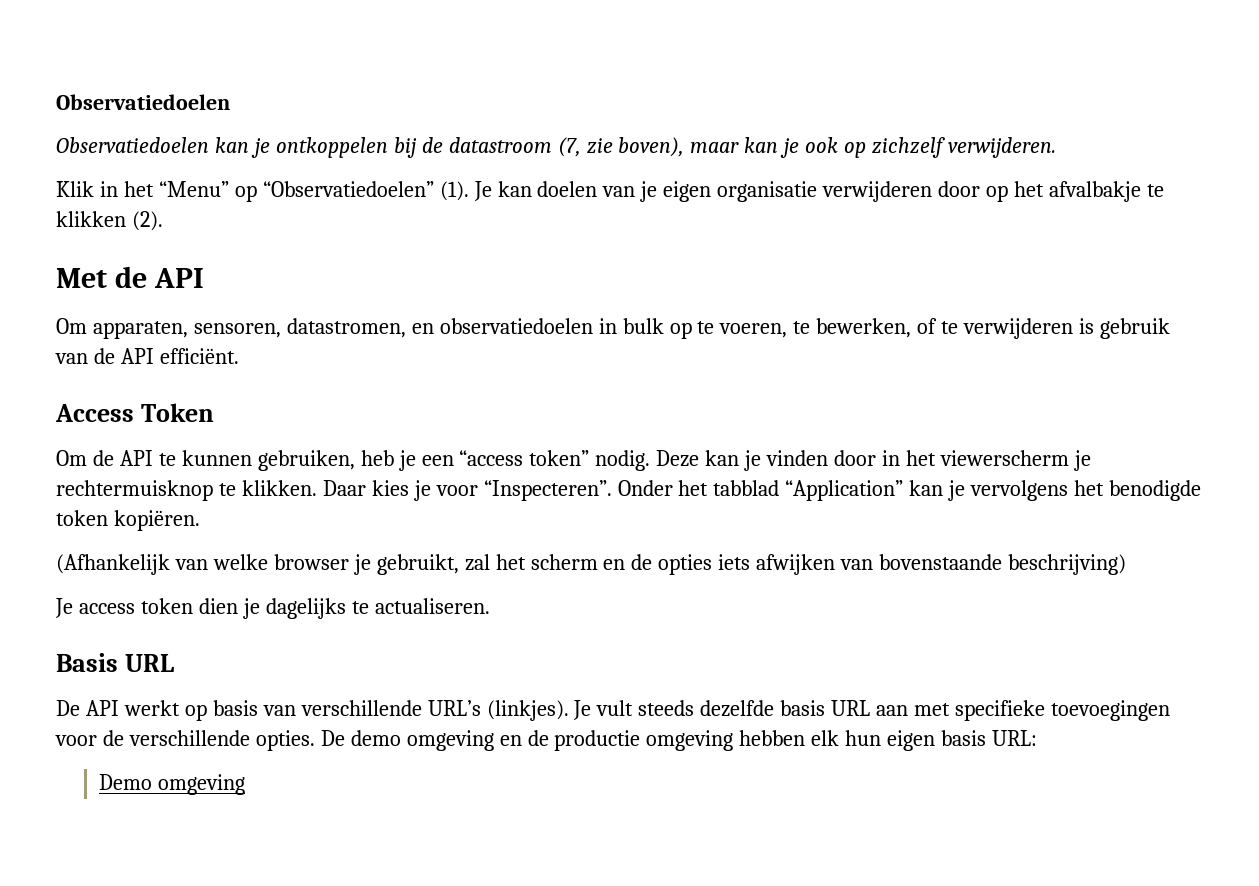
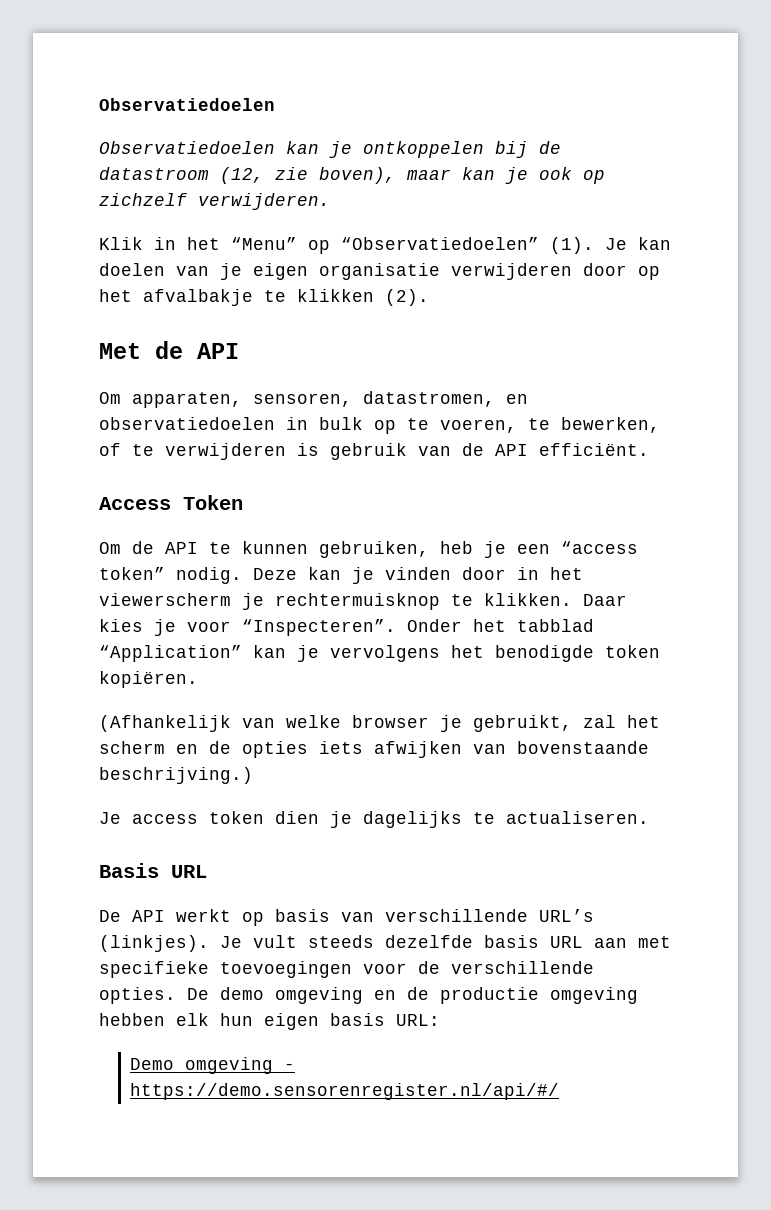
[557,137,581,157] (7, -> [220,167,264,184] (12,
[1008,554,1127,575] beschrijving) -> [99,767,253,784] beschrijving.)
(246, 784) none -> [284,1063,296,1070] [130,1083,560,1100] - https://demo.sensorenregister.nl/api/#/

